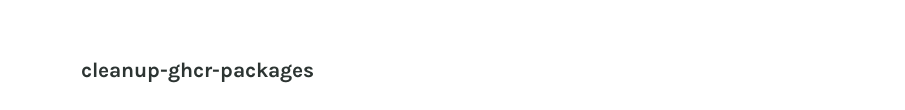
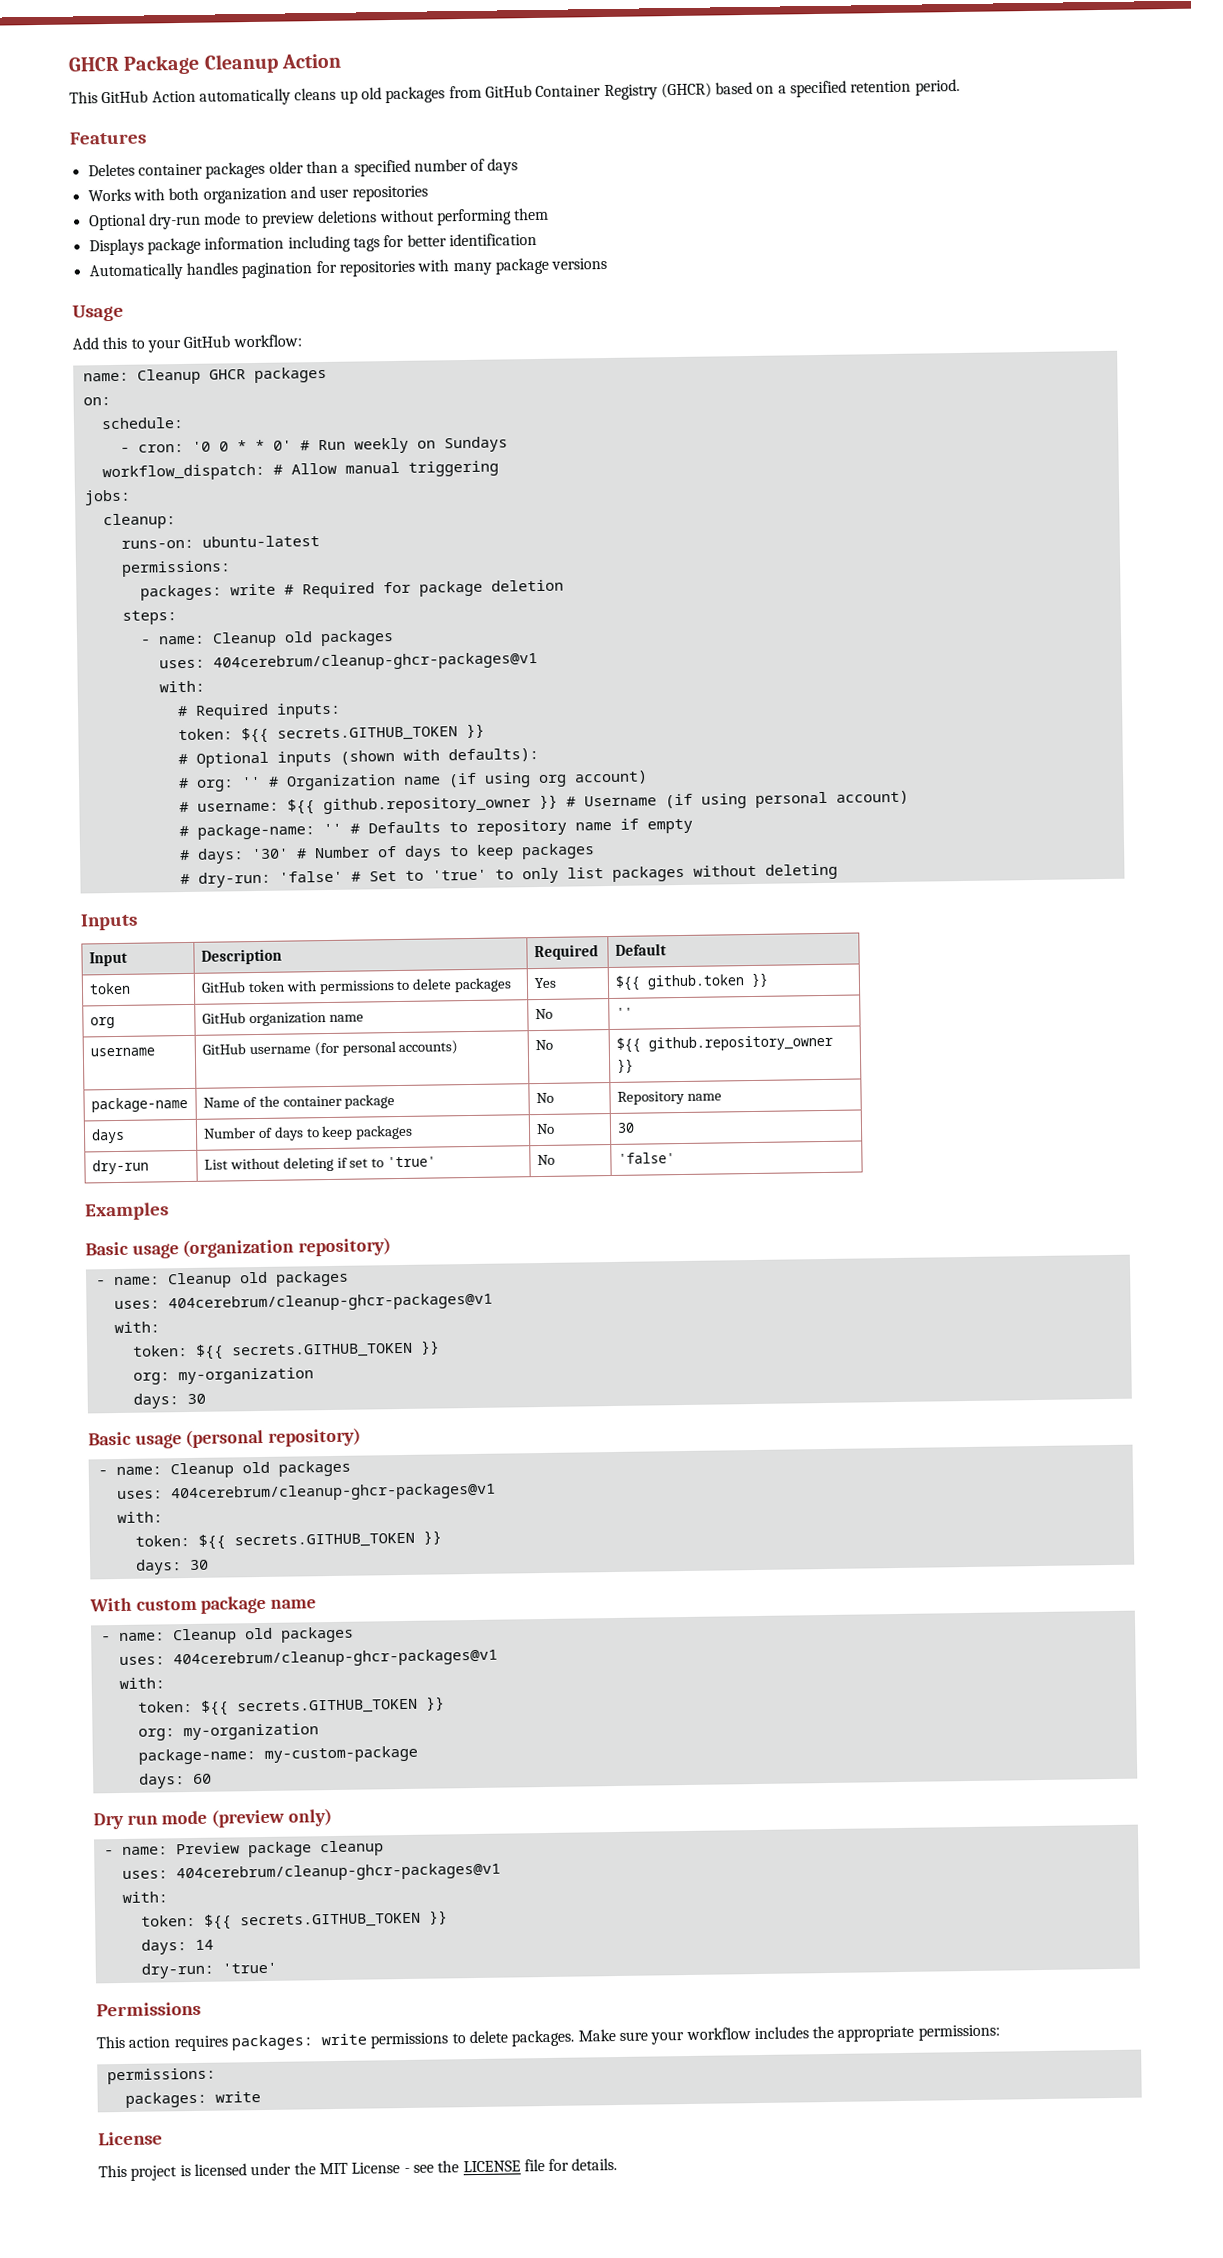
[81,62,314,83] cleanup-ghcr-packages -> [68,53,342,75] [69,78,960,106] [69,131,147,145] [87,158,519,179] [87,185,428,204] [88,207,550,231] [88,232,537,256] [88,257,608,281] [72,304,124,322] [72,334,302,353] [82,366,327,385] [82,397,111,406] [100,416,184,430] [119,436,508,454] [101,460,499,482] [83,489,131,506] [102,513,176,530] [120,535,320,549] [120,560,231,577] [139,579,564,601] [121,610,177,625] [140,630,394,648] [158,652,538,672] [158,680,205,693] [176,702,341,720] [177,723,485,744] [177,747,539,768] [177,770,648,792] [178,790,909,815] [178,818,693,840] [179,843,595,864] [179,863,838,888] [80,913,138,931] [88,951,128,967] [200,948,282,965] [533,944,599,961] [614,943,667,956] [88,982,131,995] [200,977,513,995] [533,977,556,989] [614,972,769,991] [89,1017,115,1029] [201,1012,364,1027] [534,1008,553,1020] [615,1007,633,1018] [89,1047,155,1057] [201,1040,459,1057] [534,1039,553,1051] [615,1034,833,1053] [616,1058,634,1073] [90,1096,188,1113] [202,1094,396,1109] [535,1092,554,1104] [616,1090,722,1105] [90,1128,125,1144] [202,1124,414,1141] [535,1123,555,1135] [616,1122,635,1133] [91,1159,149,1175] [203,1156,437,1172] [536,1154,555,1166] [617,1152,675,1164] [84,1202,169,1221] [85,1237,392,1259] [95,1270,349,1289] [113,1292,493,1313] [113,1321,160,1334] [132,1340,440,1360] [132,1367,314,1385] [132,1393,206,1409] [88,1427,362,1449] [97,1460,351,1479] [116,1482,496,1503] [116,1511,163,1524] [134,1530,442,1550] [135,1559,209,1575] [89,1595,317,1614] [100,1626,354,1645] [118,1648,498,1669] [118,1677,165,1690] [137,1696,445,1716] [137,1723,319,1741] [137,1745,418,1765] [138,1773,212,1789] [93,1808,332,1830] [103,1840,384,1858] [121,1862,501,1883] [121,1891,168,1903] [140,1910,448,1930] [140,1939,214,1955] [140,1962,277,1979] [96,2001,201,2017] [96,2024,1000,2052] [106,2067,216,2085] [124,2091,261,2108] [98,2131,163,2146] [98,2158,618,2181] GHCR Package Cleanup Action // This GitHub Action automatically cleans up old packages from GitHub Container Registry (GHCR) based on a specified retention period. // Features // Deletes container packages older than a specified number of days // Works with both organization and user repositories // Optional dry-run mode to preview deletions without performing them // Displays package information including tags for better identification // Automatically handles pagination for repositories with many package versions // Usage // Add this to your GitHub workflow: // name: Cleanup GHCR packages // on: // schedule: // - cron: '0 0 * * 0' # Run weekly on Sundays // workflow_dispatch: # Allow manual triggering // jobs: // cleanup: // runs-on: ubuntu-latest // permissions: // packages: write # Required for package deletion // steps: // - name: Cleanup old packages // uses: 404cerebrum/cleanup-ghcr-packages@v1 // with: // # Required inputs: // token: ${{ secrets.GITHUB_TOKEN }} // # Optional inputs (shown with defaults): // # org: '' # Organization name (if using org account) // # username: ${{ github.repository_owner }} # Username (if using personal account) // # package-name: '' # Defaults to repository name if empty // # days: '30' # Number of days to keep packages // # dry-run: 'false' # Set to 'true' to only list packages without deleting // Inputs // Input | Description | Required | Default // token | GitHub token with permissions to delete packages | Yes | ${{ github.token }} // org | GitHub organization name | No | '' // username | GitHub username (for personal accounts) | No | ${{ github.repository_owner }} // package-name | Name of the container package | No | Repository name // days | Number of days to keep packages | No | 30 // dry-run | List without deleting if set to 'true' | No | 'false' // Examples // Basic usage (organization repository) // - name: Cleanup old packages // uses: 404cerebrum/cleanup-ghcr-packages@v1 // with: // token: ${{ secrets.GITHUB_TOKEN }} // org: my-organization // days: 30 // Basic usage (personal repository) // - name: Cleanup old packages // uses: 404cerebrum/cleanup-ghcr-packages@v1 // with: // token: ${{ secrets.GITHUB_TOKEN }} // days: 30 // With custom package name // - name: Cleanup old packages // uses: 404cerebrum/cleanup-ghcr-packages@v1 // with: // token: ${{ secrets.GITHUB_TOKEN }} // org: my-organization // package-name: my-custom-package // days: 60 // Dry run mode (preview only) // - name: Preview package cleanup // uses: 404cerebrum/cleanup-ghcr-packages@v1 // with: // token: ${{ secrets.GITHUB_TOKEN }} // days: 14 // dry-run: 'true' // Permissions // This action requires packages: write permissions to delete packages. Make sure your workflow includes the appropriate permissions: // permissions: // packages: write // License // This project is licensed under the MIT License - see the LICENSE file for details.

